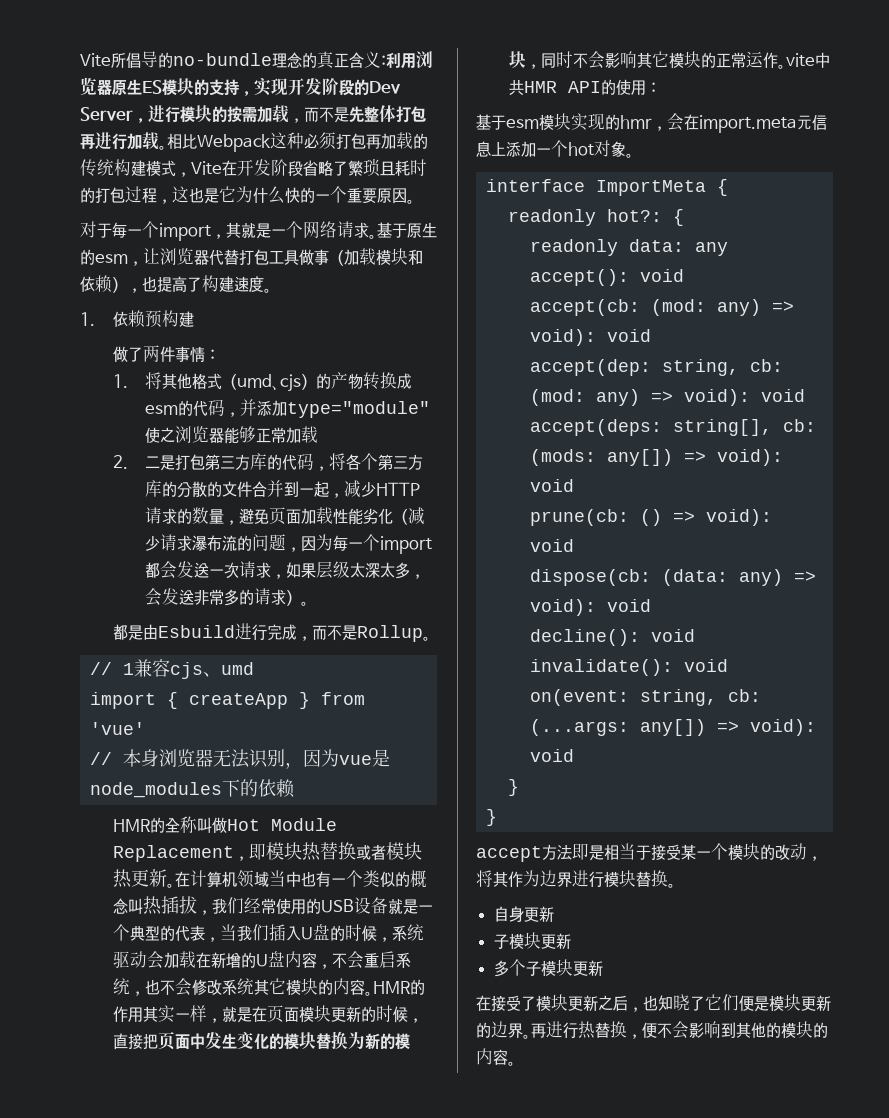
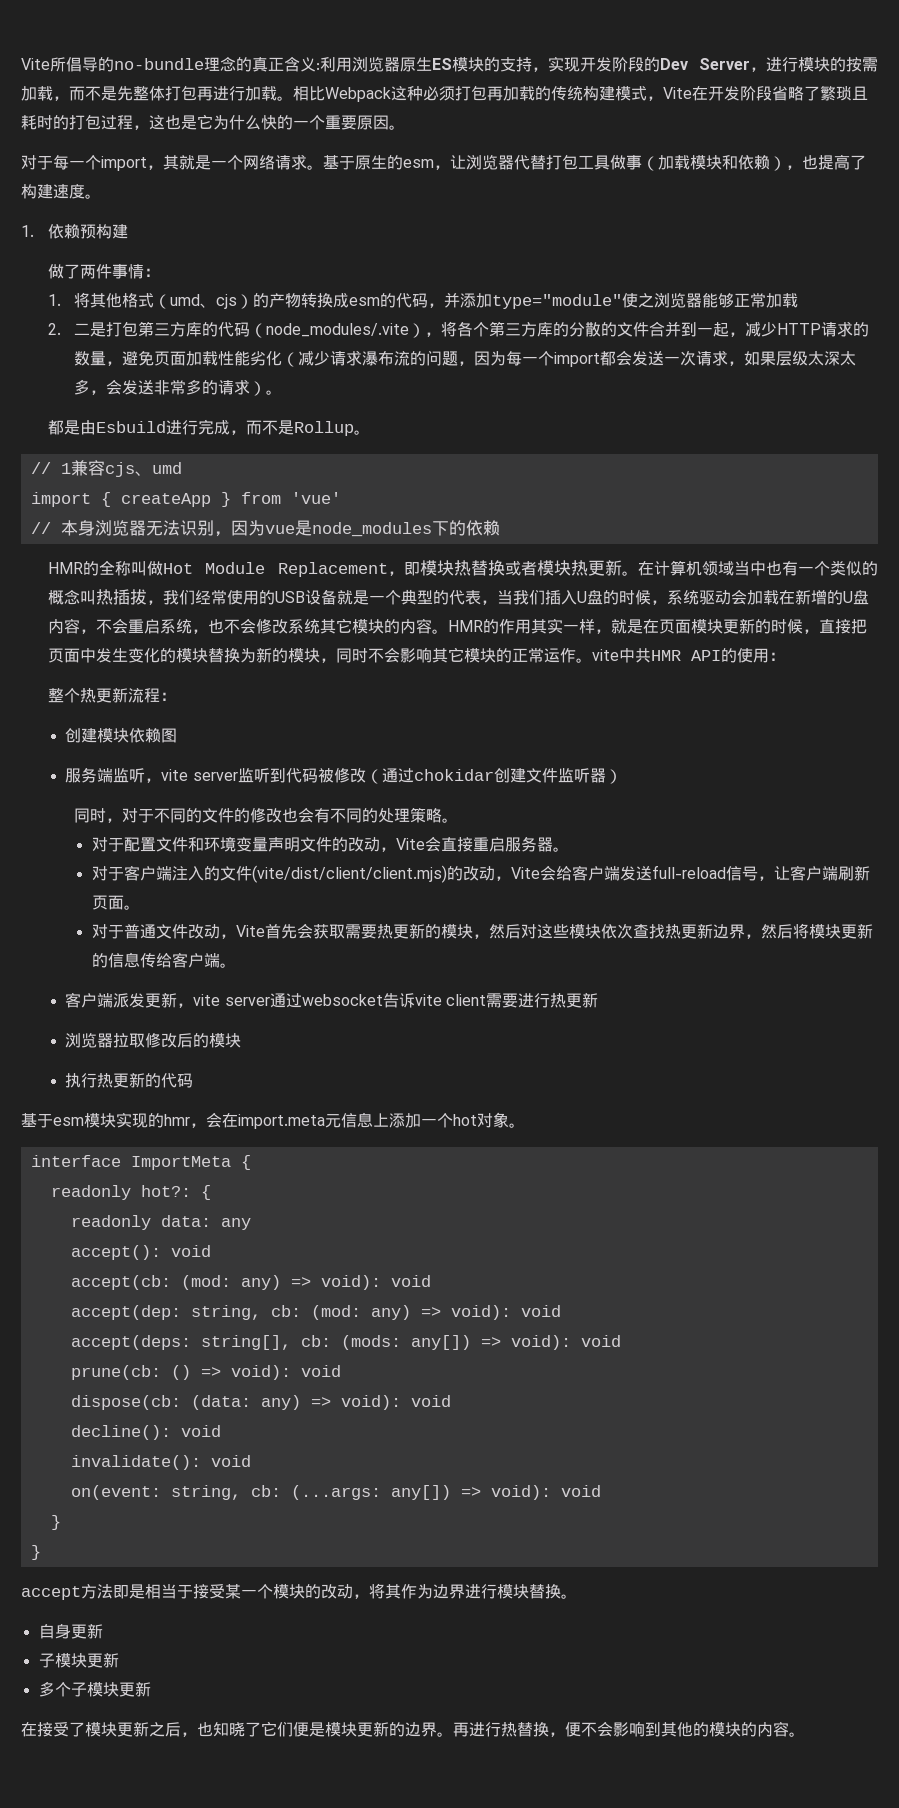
(315, 461) none -> [250,323,426,338] （node_modules/.vite）
(661, 87) none -> [47,687,176,703] [65,728,178,743] [65,767,622,784] [74,807,459,823] [91,836,569,852] [91,865,870,883] [91,895,140,910] [91,923,873,939] [91,952,236,968] [65,992,598,1008] [65,1032,242,1048] [65,1072,194,1088] // 整个热更新流程： // 创建模块依赖图 // 服务端监听，vite server监听到代码被修改（通过chokidar创建文件监听器） // 同时，对于不同的文件的修改也会有不同的处理策略。 // 对于配置文件和环境变量声明文件的改动，Vite会直接重启服务器。 // 对于客户端注入的文件(vite/dist/client/client.mjs)的改动，Vite会给客户端发送full-reload信号，让客户端刷新页面。 // 对于普通文件改动，Vite首先会获取需要热更新的模块，然后对这些模块依次查找热更新边界，然后将模块更新的信息传给客户端。 // 客户端派发更新，vite server通过websocket告诉vite client需要进行热更新 // 浏览器拉取修改后的模块 // 执行热更新的代码

